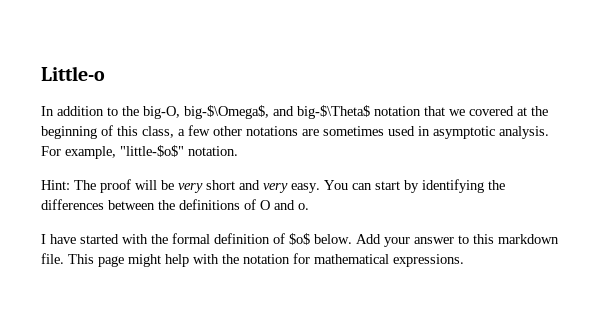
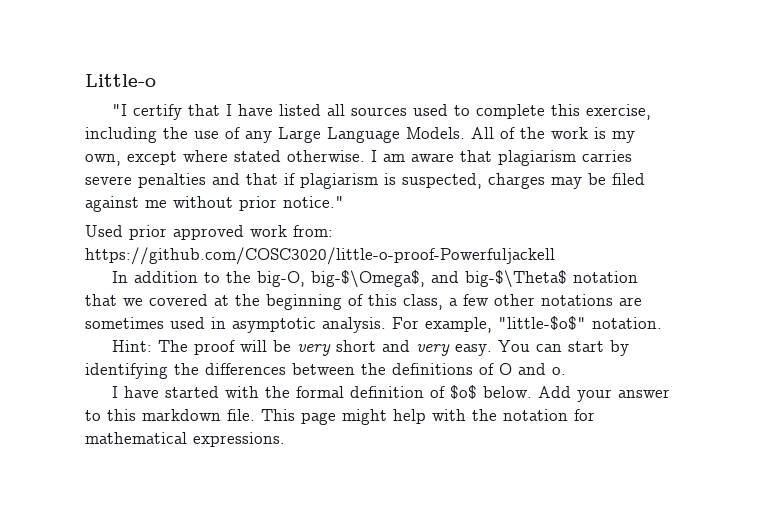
(105, 73) none -> [111,104,651,120] [85,127,635,143] [85,150,632,166] [85,173,645,189] [85,196,344,212] [85,225,333,240] [85,247,555,265] // "I certify that I have listed all sources used to complete this exercise, including the use of any Large Language Models. All of the work is my own, except where stated otherwise. I am aware that plagiarism carries severe penalties and that if plagiarism is suspected, charges may be filed against me without prior notice." // Used prior approved work from: https://github.com/COSC3020/little-o-proof-Powerfuljackell

